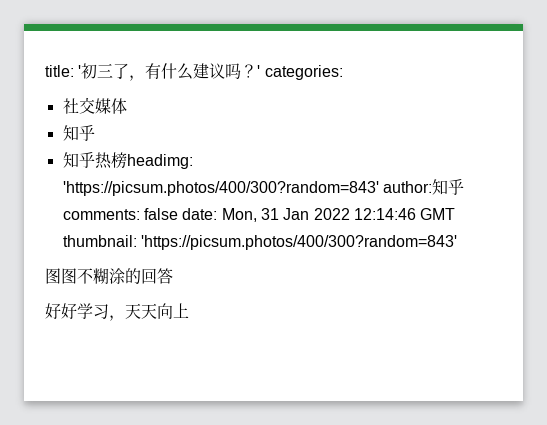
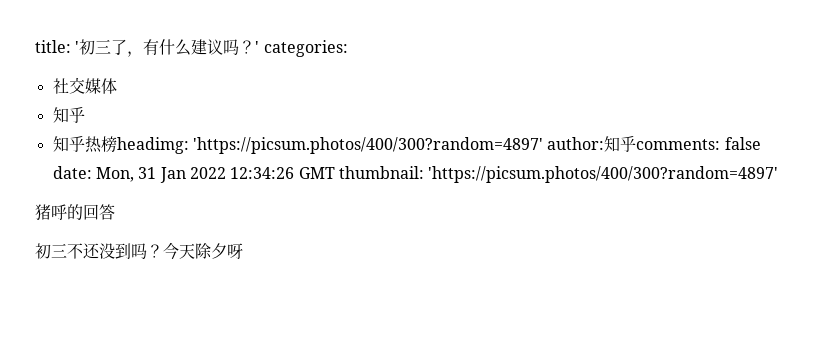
[62,181,379,196] 'https://picsum.photos/400/300?random=843' -> [192,137,543,154] 'https://picsum.photos/400/300?random=4897'
[353,208,416,220] 12:14:46 -> [230,167,295,179] 12:34:26
[140,235,457,250] [45,268,173,284] [45,303,189,321] 'https://picsum.photos/400/300?random=843' // 图图不糊涂的回答 // 好好学习，天天向上 -> [428,166,779,183] [35,204,115,220] [35,242,243,260] 'https://picsum.photos/400/300?random=4897' // 猪呼的回答 // 初三不还没到吗？今天除夕呀

